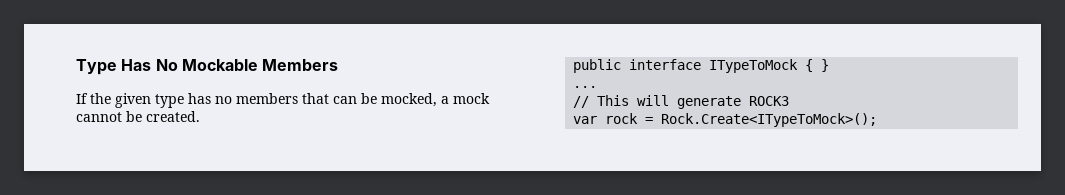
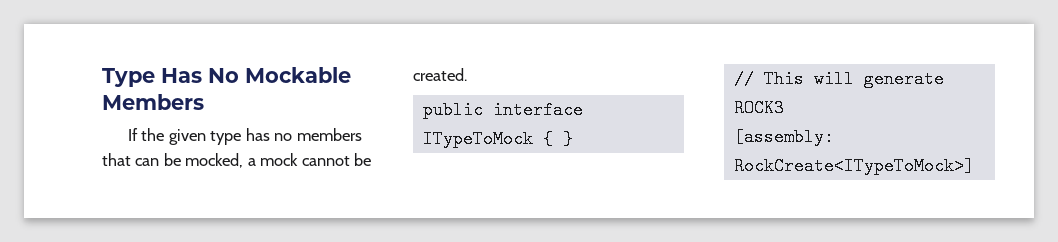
[573,86,598,88] // ... -> (573, 139) none
[573,113,878,127] var rock = Rock.Create<ITypeToMock>(); -> [733,128,834,146] [733,157,974,175] [assembly: RockCreate<ITypeToMock>]

